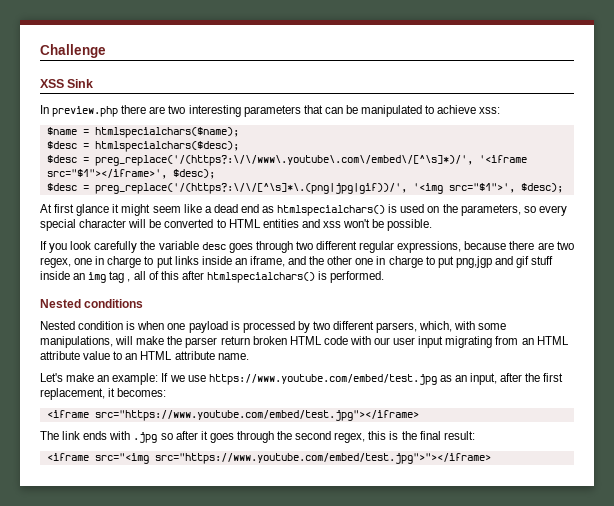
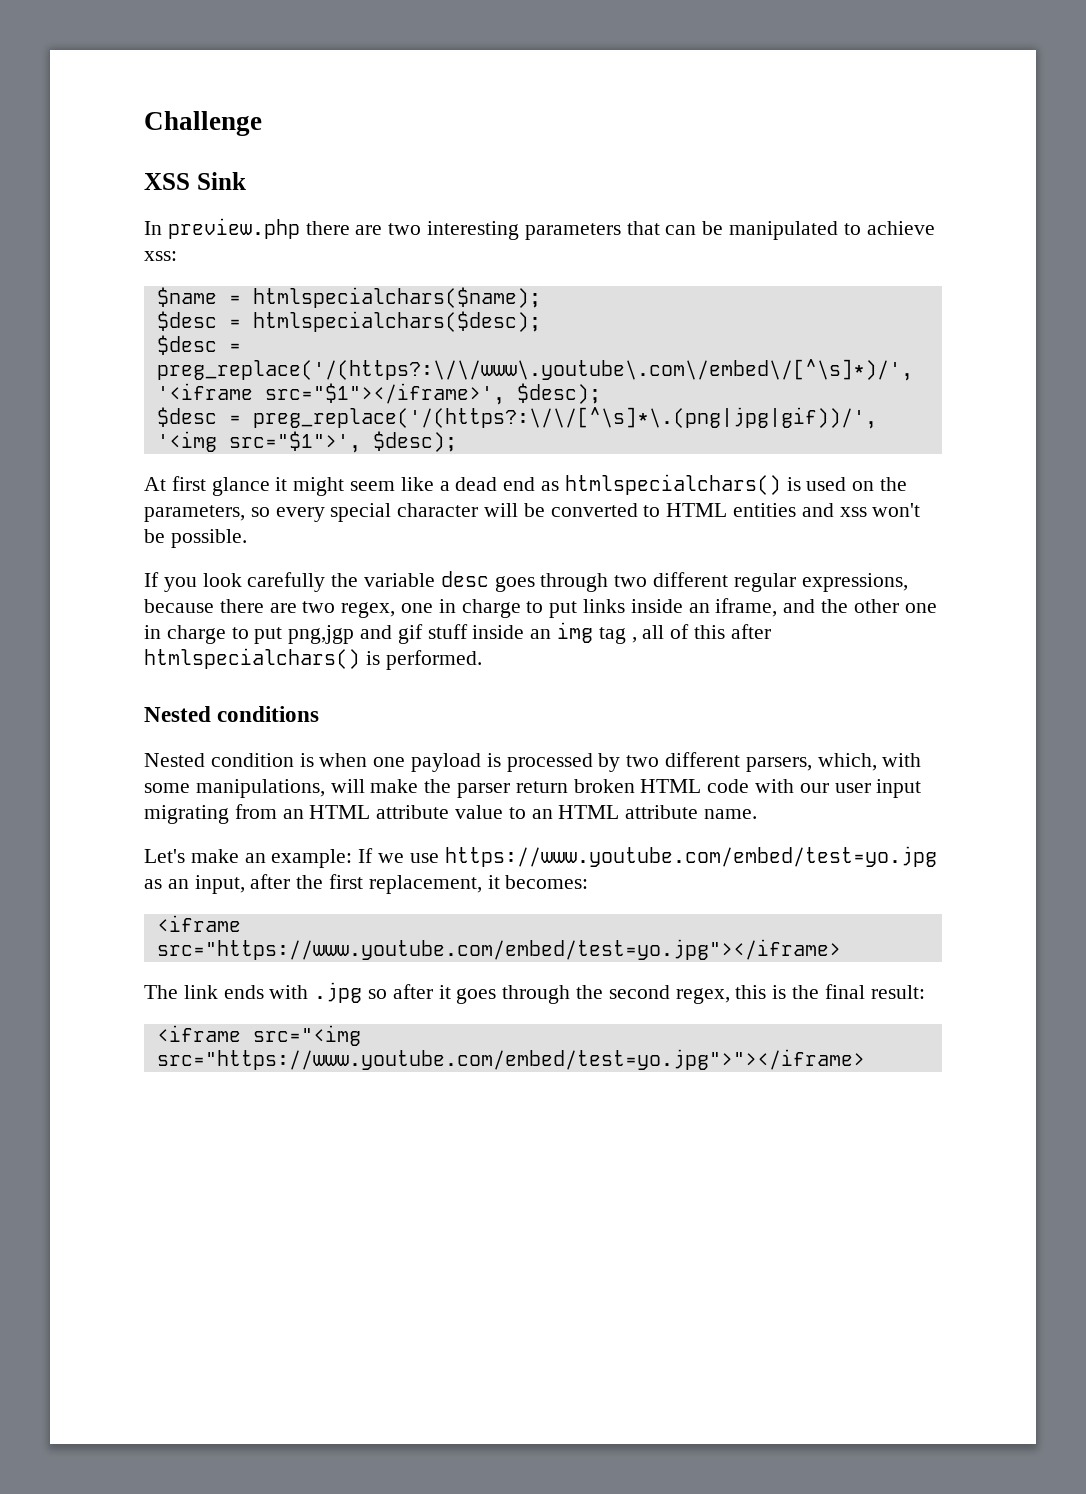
[208,374,437,385] https://www.youtube.com/embed/test.jpg -> [444,846,937,867] https://www.youtube.com/embed/test=yo.jpg
[94,410,419,421] src="https://www.youtube.com/embed/test.jpg"></iframe> -> [156,939,841,960] src="https://www.youtube.com/embed/test=yo.jpg"></iframe>
[154,453,491,464] src="https://www.youtube.com/embed/test.jpg">"></iframe> -> [156,1049,865,1070] src="https://www.youtube.com/embed/test=yo.jpg">"></iframe>

